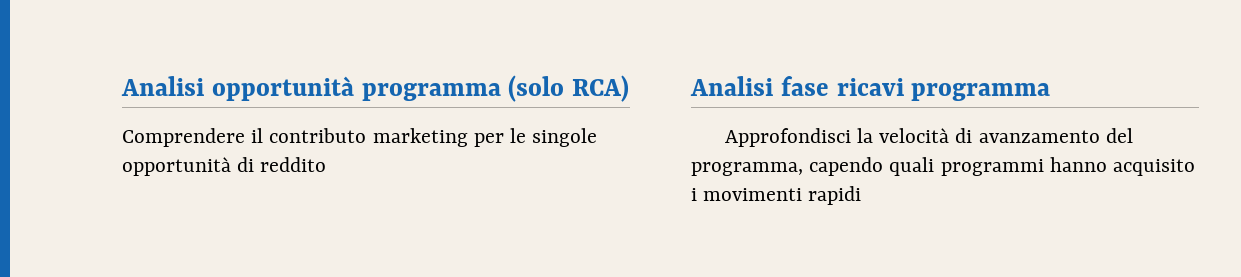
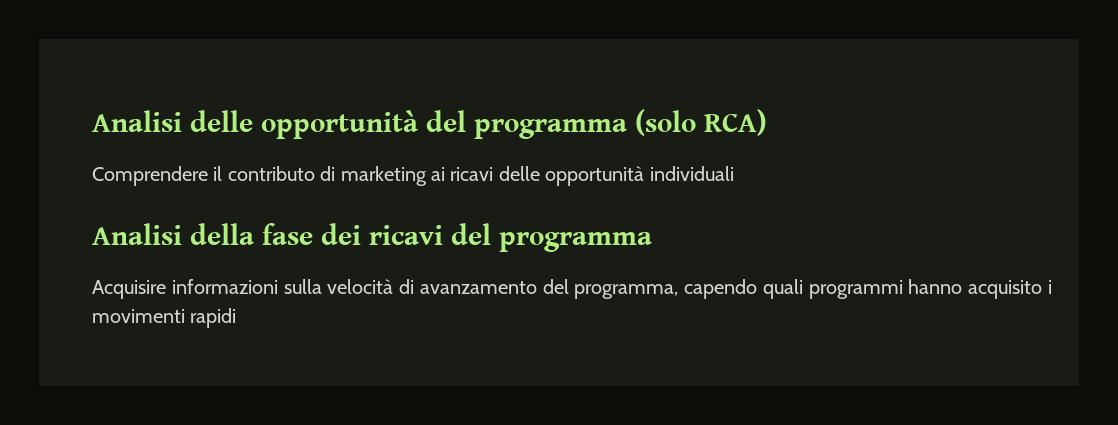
[121,76,354,101] Analisi opportunità -> [92,110,466,139] Analisi delle opportunità del
[372,128,598,147] [122,157,327,176] [690,76,1051,101] [724,128,873,147] marketing per le singole opportunità di reddito // Analisi fase ricavi programma // Approfondisci la -> [320,166,734,186] [92,223,652,252] [92,279,322,299] di marketing ai ricavi delle opportunità individuali // Analisi della fase dei ricavi del programma // Acquisire informazioni sulla

